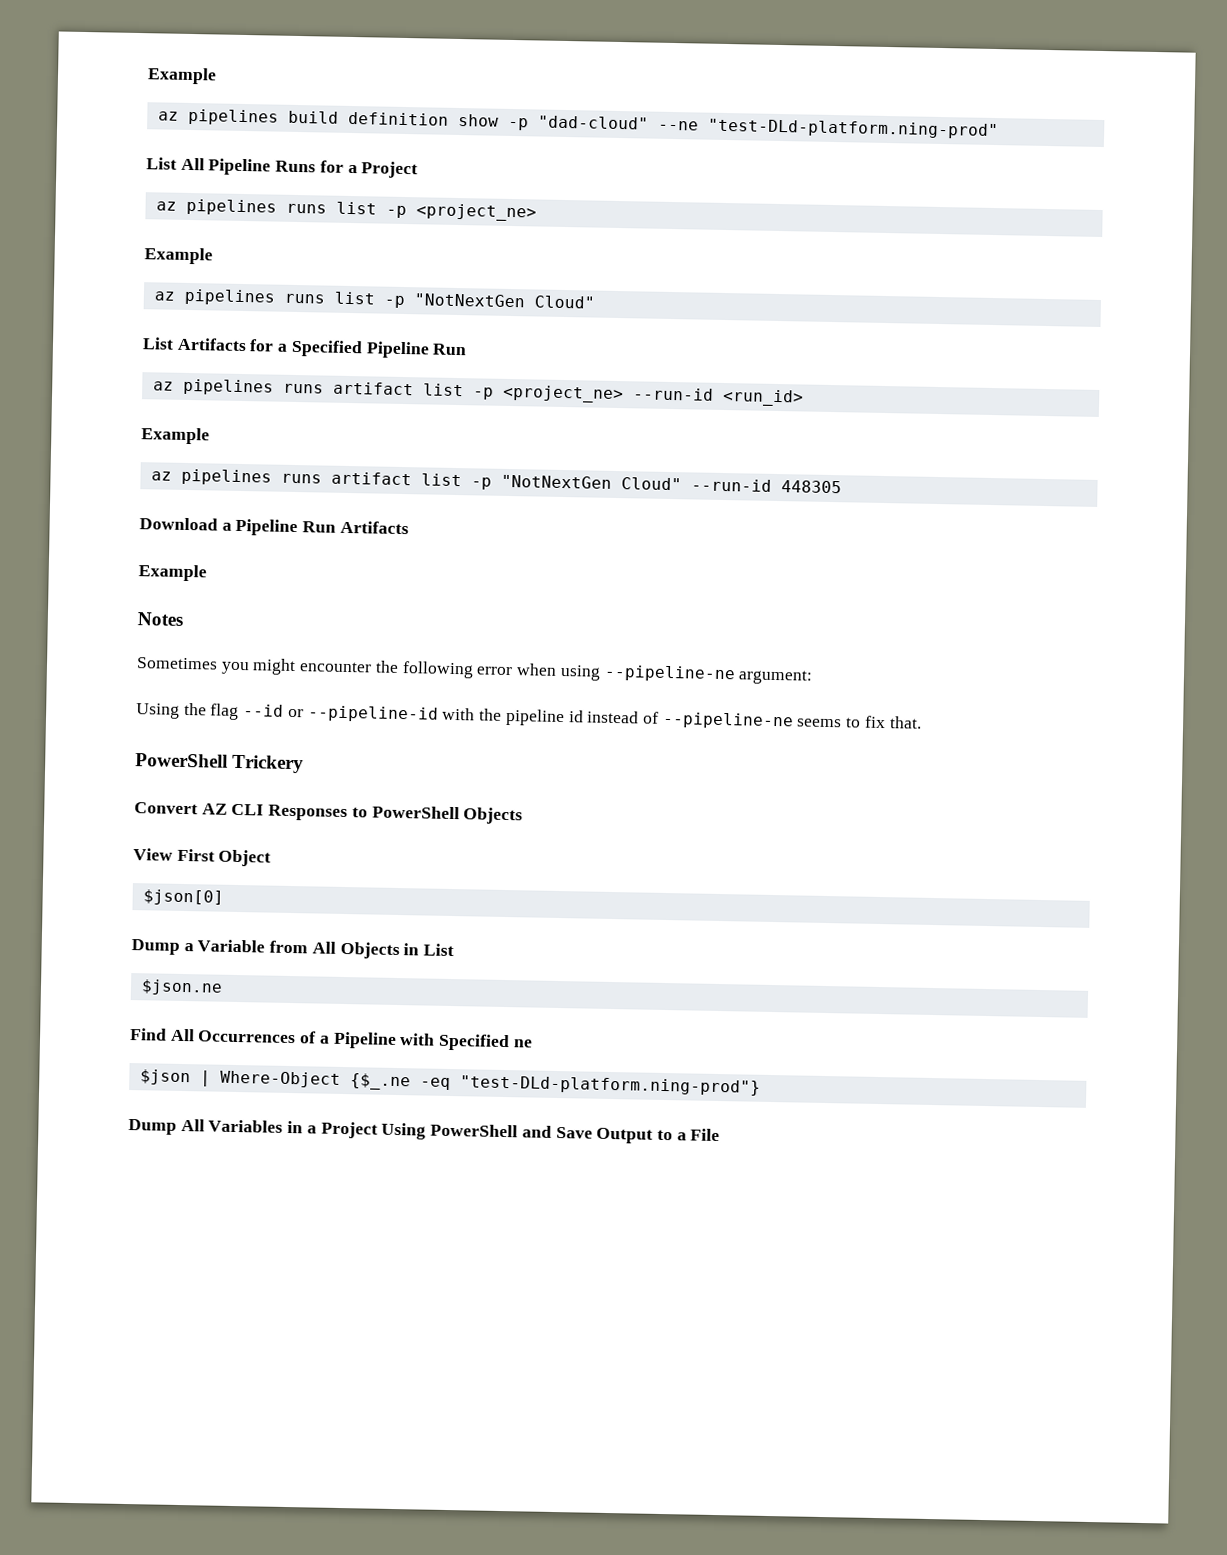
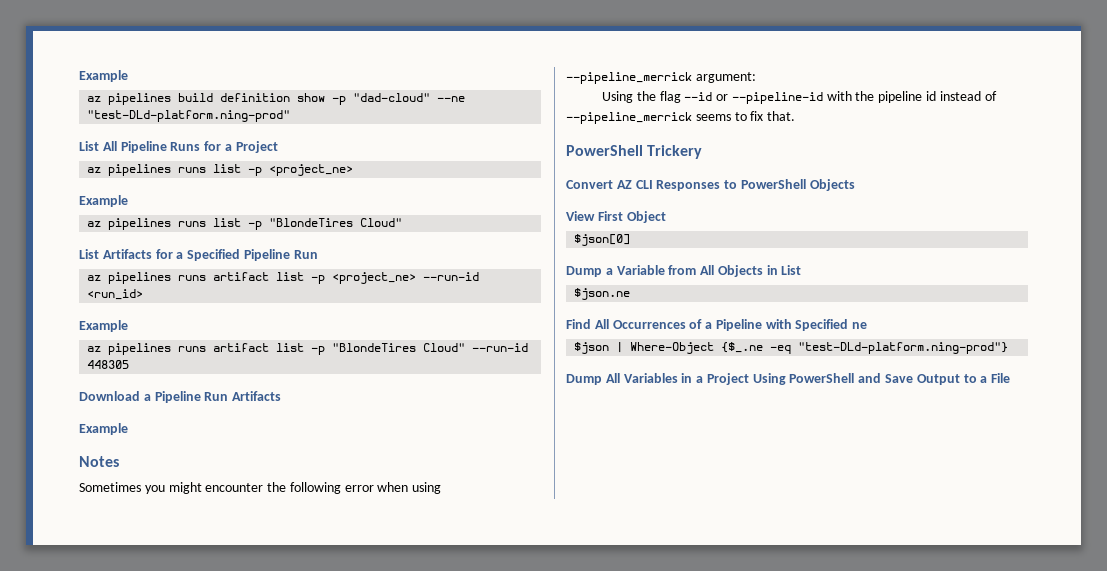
[413,293,525,308] "NotNextGen -> [269,218,354,227] "BlondeTires
[500,474,612,489] "NotNextGen -> [332,343,417,352] "BlondeTires
[603,664,736,683] --pipeline-ne -> [566,72,692,84] --pipeline_merrick
[661,711,794,730] --pipeline-ne -> [566,112,692,124] --pipeline_merrick

